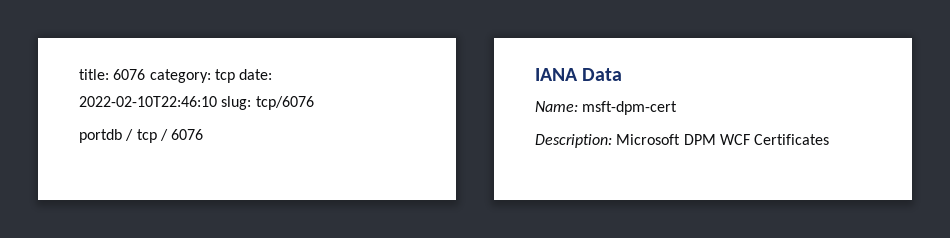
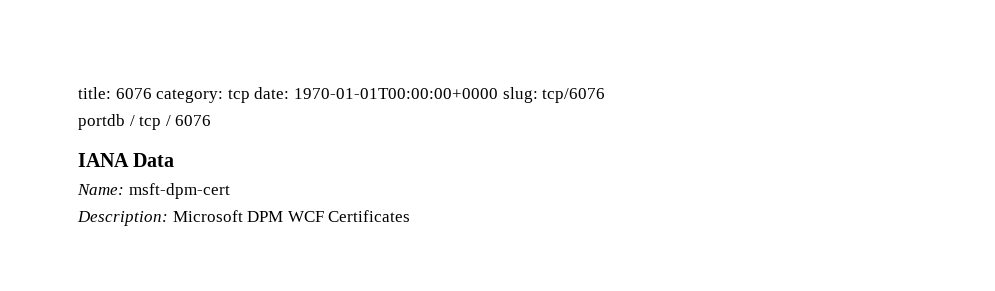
[79,96,217,107] 2022-02-10T22:46:10 -> [293,88,498,99] 1970-01-01T00:00:00+0000

